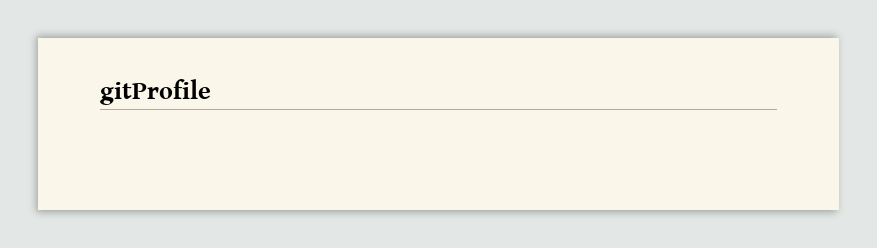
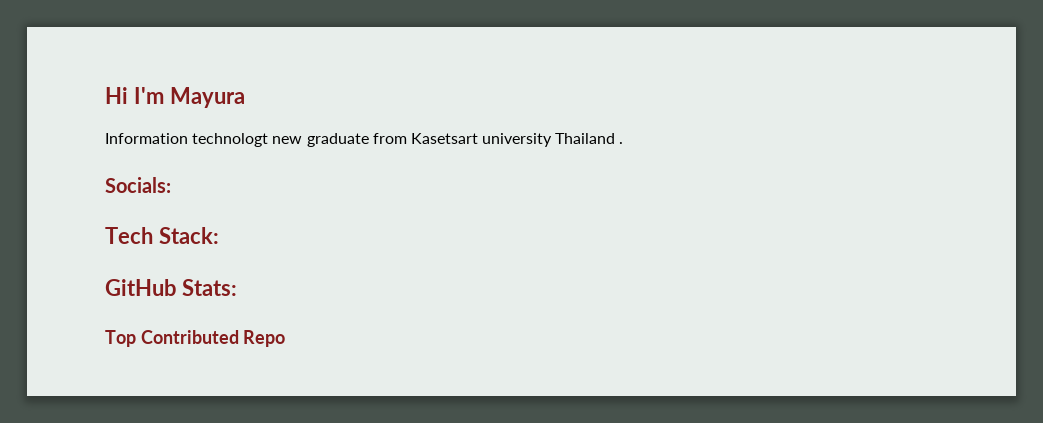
[100,79,211,105] gitProfile -> [105,87,245,108] [105,133,624,147] [105,177,171,193] [105,227,219,244] [105,279,237,296] [105,330,286,347] Hi I'm Mayura // Information technologt new graduate from Kasetsart university Thailand . // Socials: // Tech Stack: // GitHub Stats: // Top Contributed Repo

